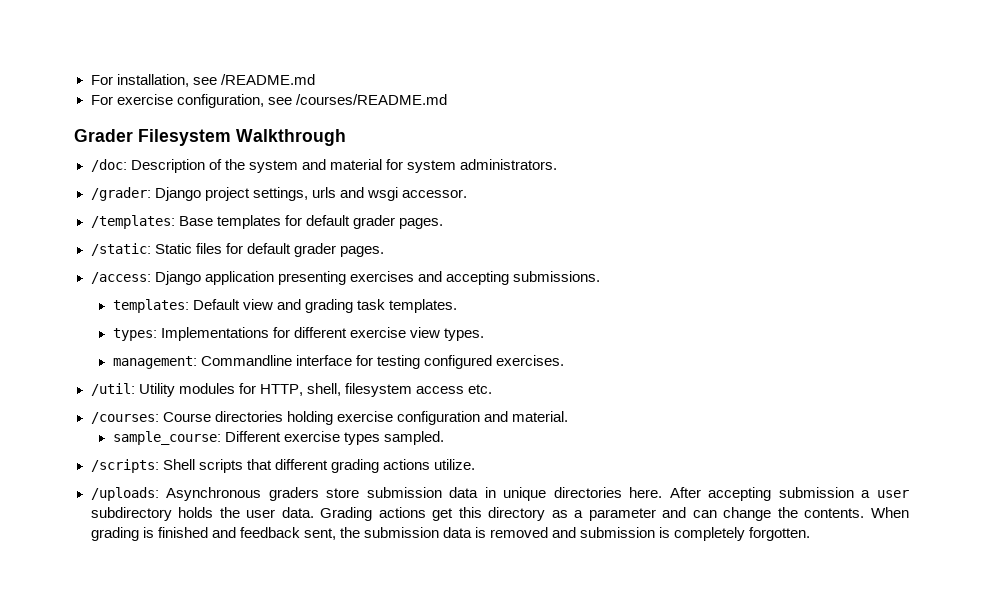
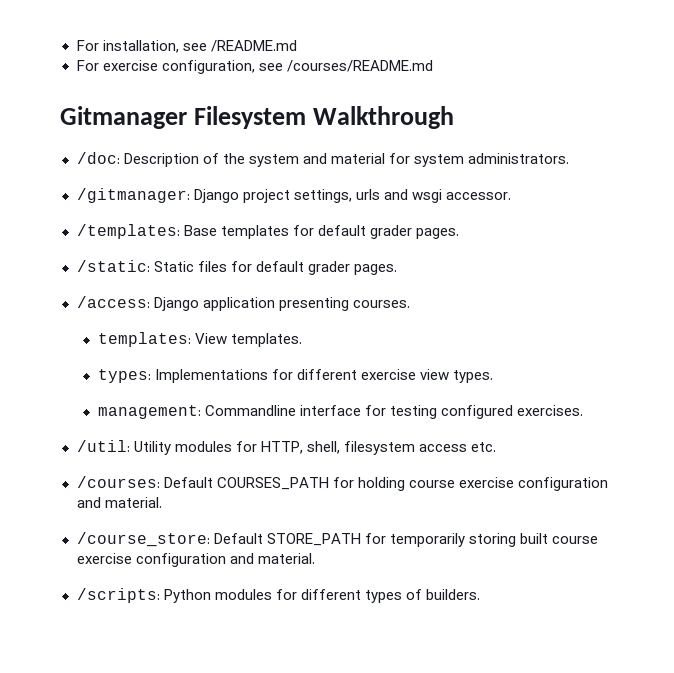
[74,129,133,142] Grader -> [60,106,187,129] Gitmanager
[90,187,151,201] /grader: -> [76,188,190,203] /gitmanager:
[349,271,600,285] [112,299,385,313] exercises and accepting submissions. // templates: Default view and grading task -> [352,300,410,308] [97,332,227,347] courses. // templates: View
[162,411,568,425] [112,431,444,445] [90,459,475,473] [90,487,910,501] [90,507,910,521] [90,527,811,541] Course directories holding exercise configuration and material. // sample_course: Different exercise types sampled. // /scripts: Shell scripts that different grading actions utilize. // /uploads: Asynchronous graders store submission data in unique directories here. After accepting submission a user subdirectory holds the user data. Grading actions get this directory as a parameter and can change the contents. When grading is finished and feedback sent, the submission data is removed and submission is completely forgotten. -> [163,477,608,491] [76,497,162,508] [76,532,598,547] [76,553,315,567] [76,588,480,603] Default COURSES_PATH for holding course exercise configuration and material. // /course_store: Default STORE_PATH for temporarily storing built course exercise configuration and material. // /scripts: Python modules for different types of builders.

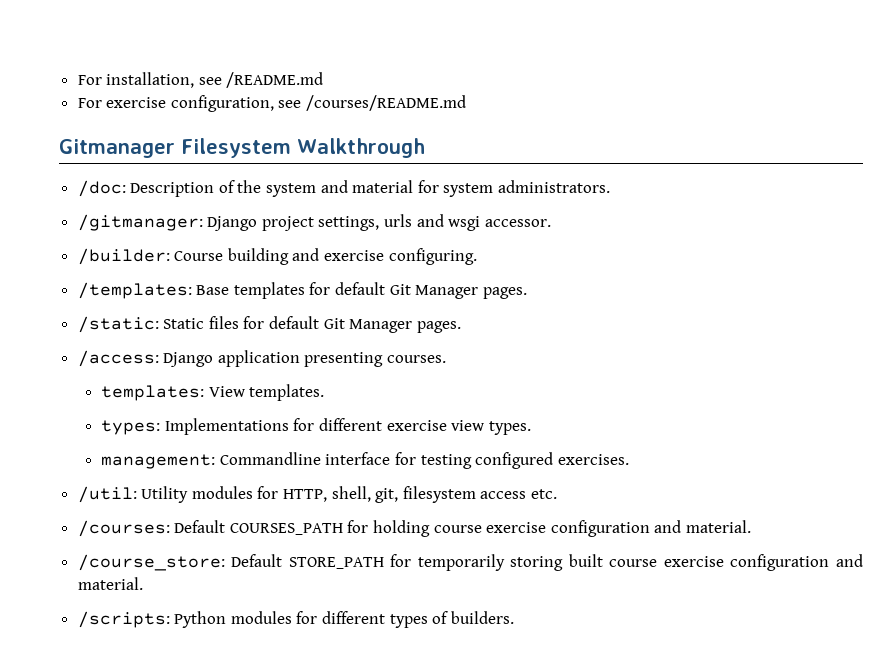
(511, 196) none -> [77,248,477,265] // /builder: Course building and exercise configuring.
[369,225,412,239] grader -> [389,284,479,299] Git Manager
[307,261,350,275] grader -> [323,318,413,333] Git Manager
(340, 447) none -> [375,488,399,503] git,

